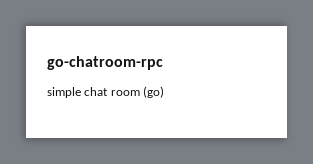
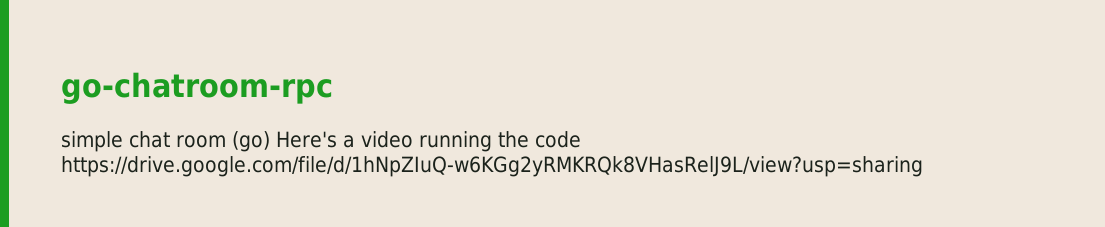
(165, 92) none -> [276,131,581,152] [61,156,923,177] Here's a video running the code https://drive.google.com/file/d/1hNpZIuQ-w6KGg2yRMKRQk8VHasRelJ9L/view?usp=sharing

